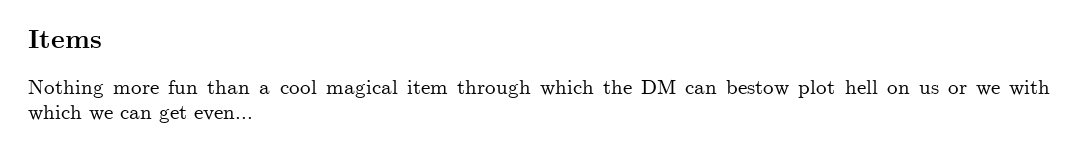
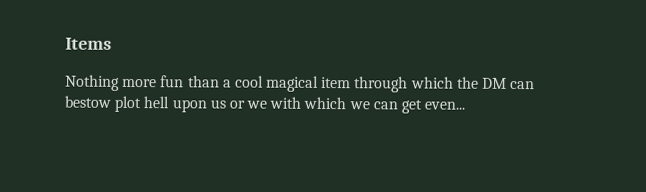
[886,85,910,94] on -> [171,99,207,113] upon

